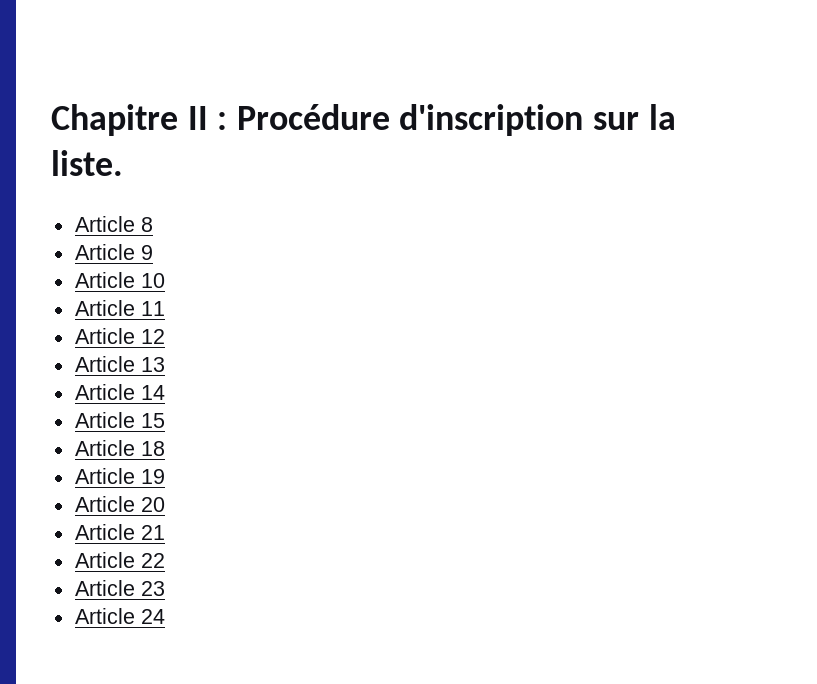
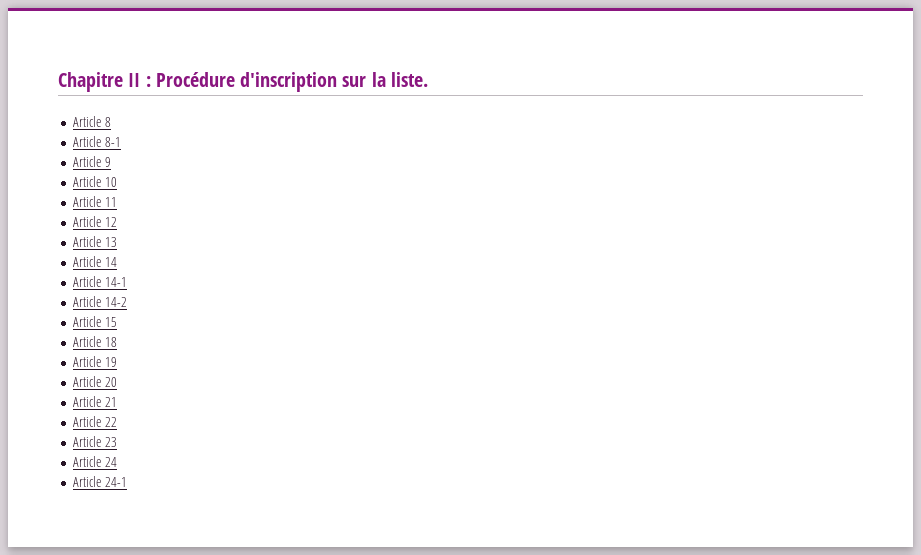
(153, 224) none -> [73,136,122,147] // Article 8-1
(165, 392) none -> [73,276,128,287] [73,296,128,307] // Article 14-1 // Article 14-2
(165, 616) none -> [73,476,128,487] // Article 24-1

